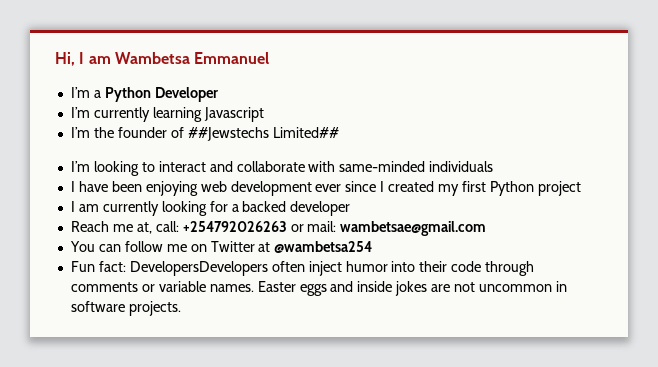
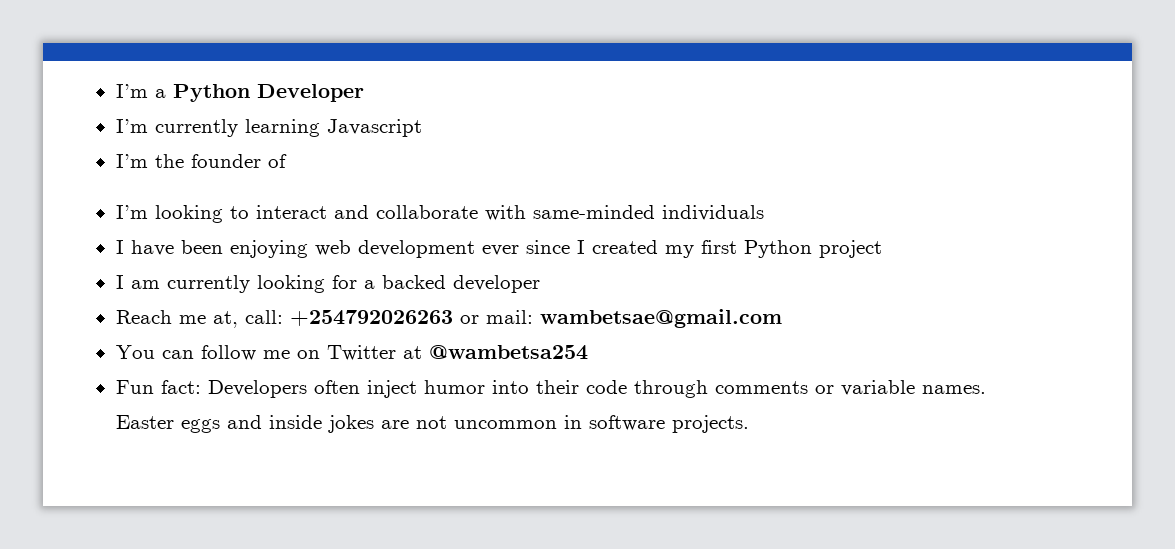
[55,52,270,66] Hi, I am Wambetsa Emmanuel // -> (115, 91) none
[187,127,339,141] ##Jewstechs Limited## -> (287, 161) none
[129,261,268,276] DevelopersDevelopers -> [207,380,307,398] Developers

